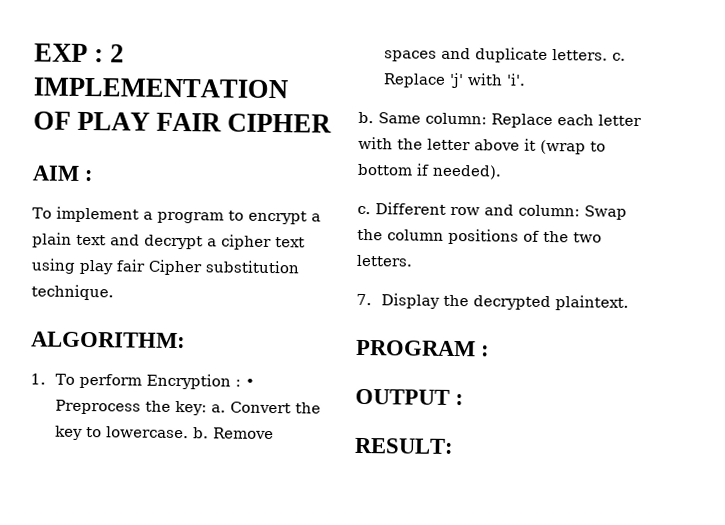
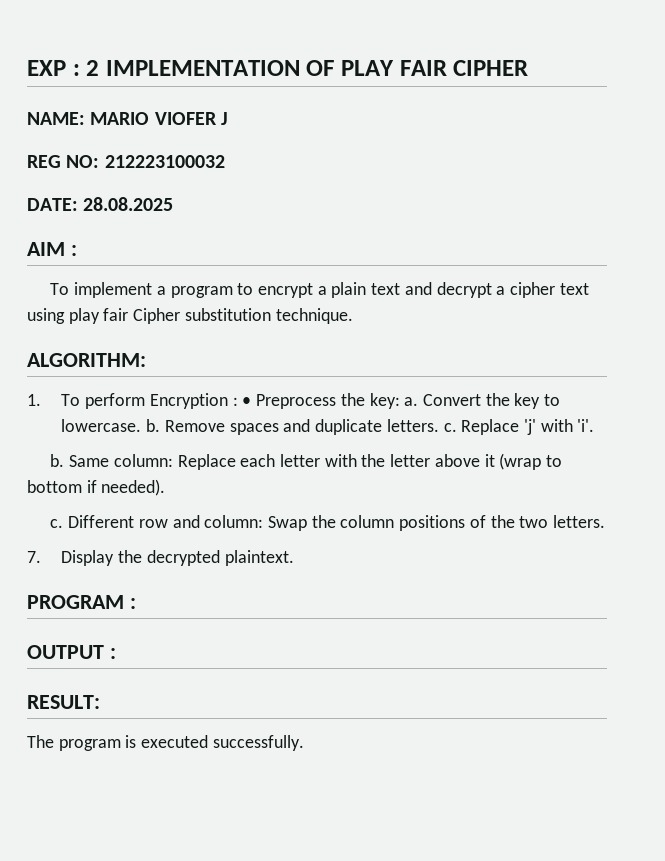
(333, 123) none -> [27,112,228,125] [27,155,225,168] [27,197,174,211] // NAME: MARIO VIOFER J // REG NO: 212223100032 // DATE: 28.08.2025
(454, 445) none -> [27,735,304,751] // The program is executed successfully.

